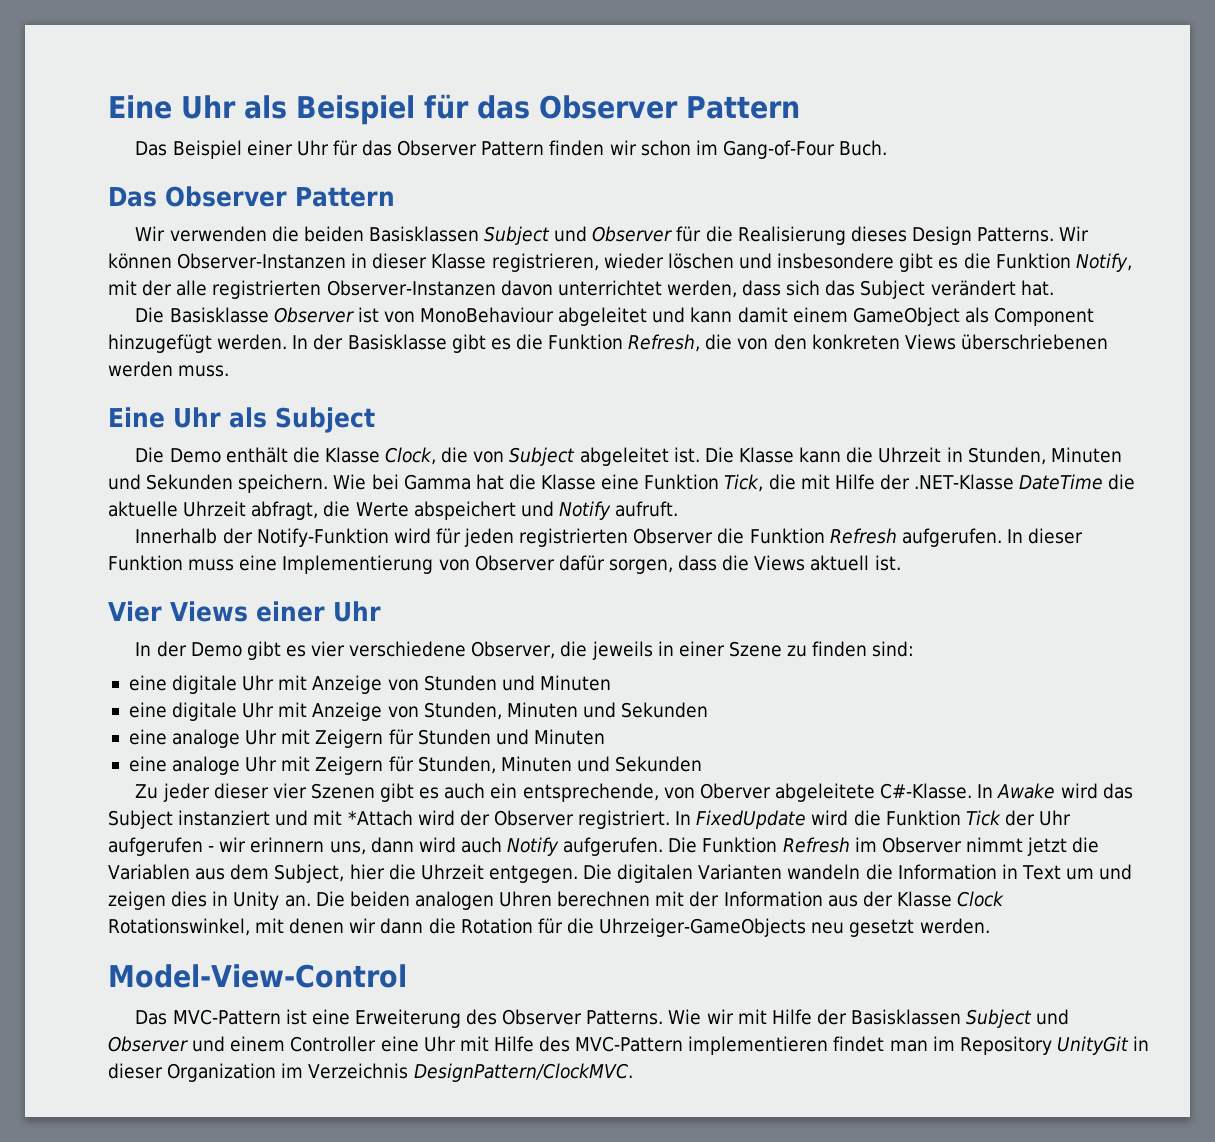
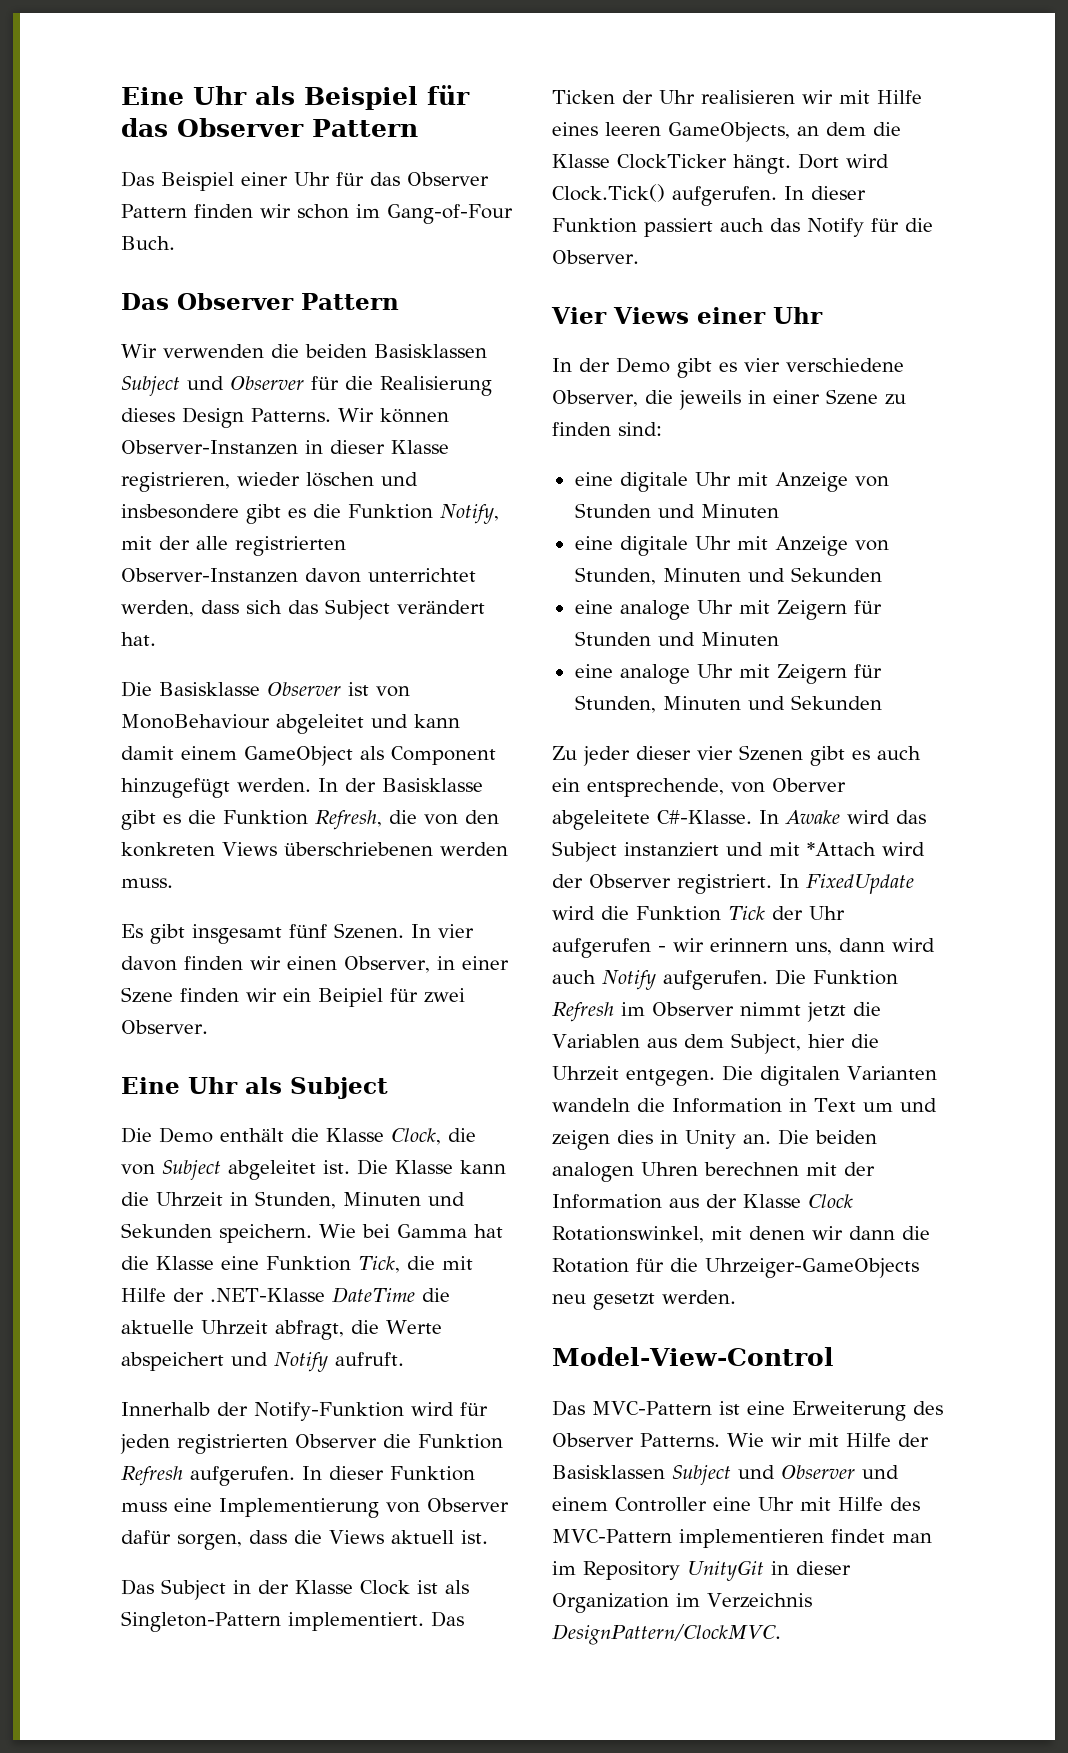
(230, 371) none -> [121,923,474,944] [121,956,509,973] [121,987,465,1007] [121,1020,208,1034] // Es gibt insgesamt fünf Szenen. In vier davon finden wir einen Observer, in einer Szene finden wir ein Beipiel für zwei Observer.
(901, 563) none -> [121,1579,469,1600] [121,1611,464,1632] [552,90,922,104] [552,122,901,142] [552,153,889,174] [552,184,866,206] [552,218,933,237] [552,250,639,264] // Das Subject in der Klasse Clock ist als Singleton-Pattern implementiert. Das Ticken der Uhr realisieren wir mit Hilfe eines leeren GameObjects, an dem die Klasse ClockTicker hängt. Dort wird Clock.Tick() aufgerufen. In dieser Funktion passiert auch das Notify für die Observer.

